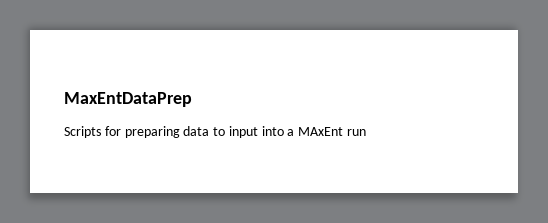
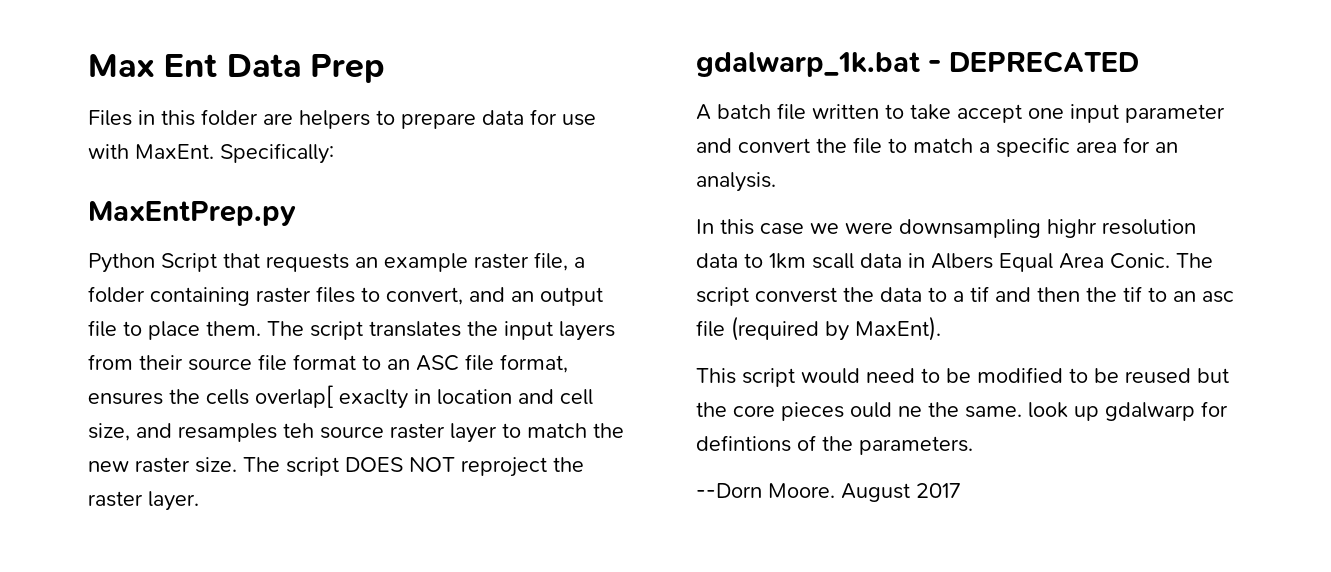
[64,92,192,107] [64,126,367,138] MaxEntDataPrep // Scripts for preparing data to input into a MAxEnt run -> [88,54,385,83] [88,109,596,129] [88,143,334,164] [88,201,296,226] [88,252,585,273] [88,286,603,306] [88,320,615,341] [88,354,568,373] [88,385,593,409] [88,423,624,443] [88,457,584,477] [88,491,199,511] [696,51,1139,77] [696,103,1225,123] [696,137,1178,157] [696,172,776,192] [696,219,1196,238] [696,253,1213,272] [696,286,1234,306] [696,316,941,341] [696,367,1229,387] [696,401,1228,421] [696,435,973,455] [696,483,961,502] Max Ent Data Prep // Files in this folder are helpers to prepare data for use with MaxEnt. Specifically: // MaxEntPrep.py // Python Script that requests an example raster file, a folder containing raster files to convert, and an output file to place them. The script translates the input layers from their source file format to an ASC file format, ensures the cells overlap[ exaclty in location and cell size, and resamples teh source raster layer to match the new raster size. The script DOES NOT reproject the raster layer. // gdalwarp_1k.bat - DEPRECATED // A batch file written to take accept one input parameter and convert the file to match a specific area for an analysis. // In this case we were downsampling highr resolution data to 1km scall data in Albers Equal Area Conic. The script converst the data to a tif and then the tif to an asc file (required by MaxEnt). // This script would need to be modified to be reused but the core pieces ould ne the same. look up gdalwarp for defintions of the parameters. // --Dorn Moore. August 2017

